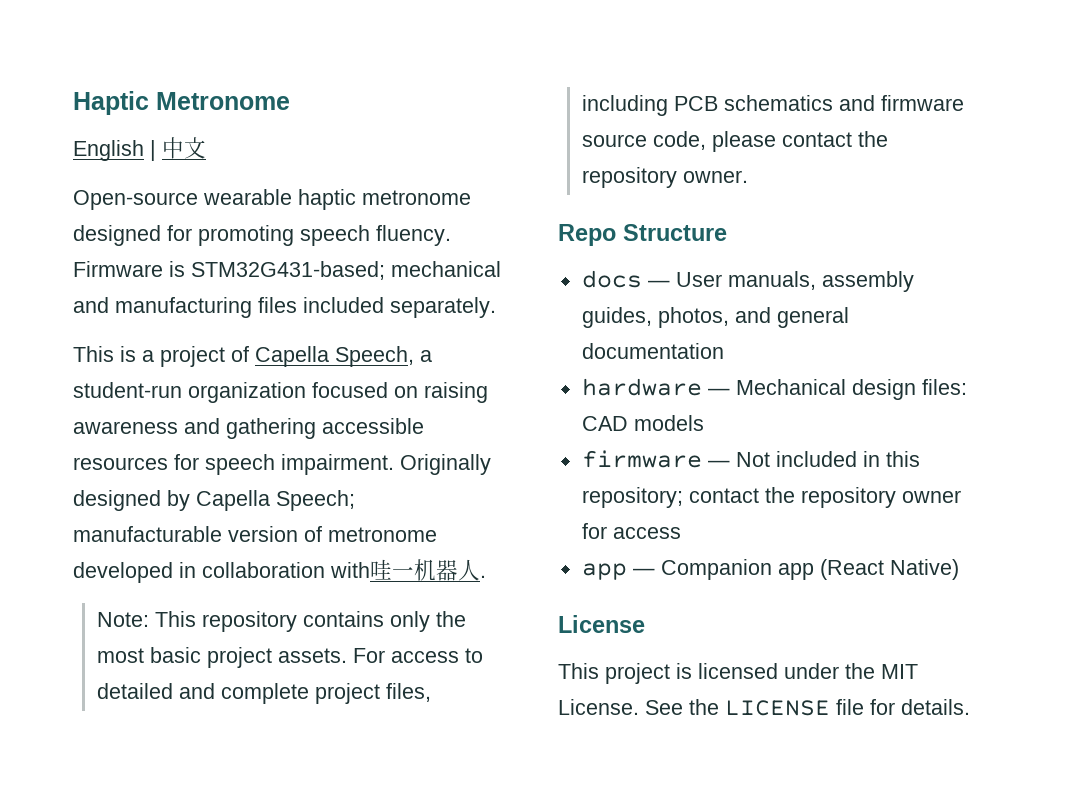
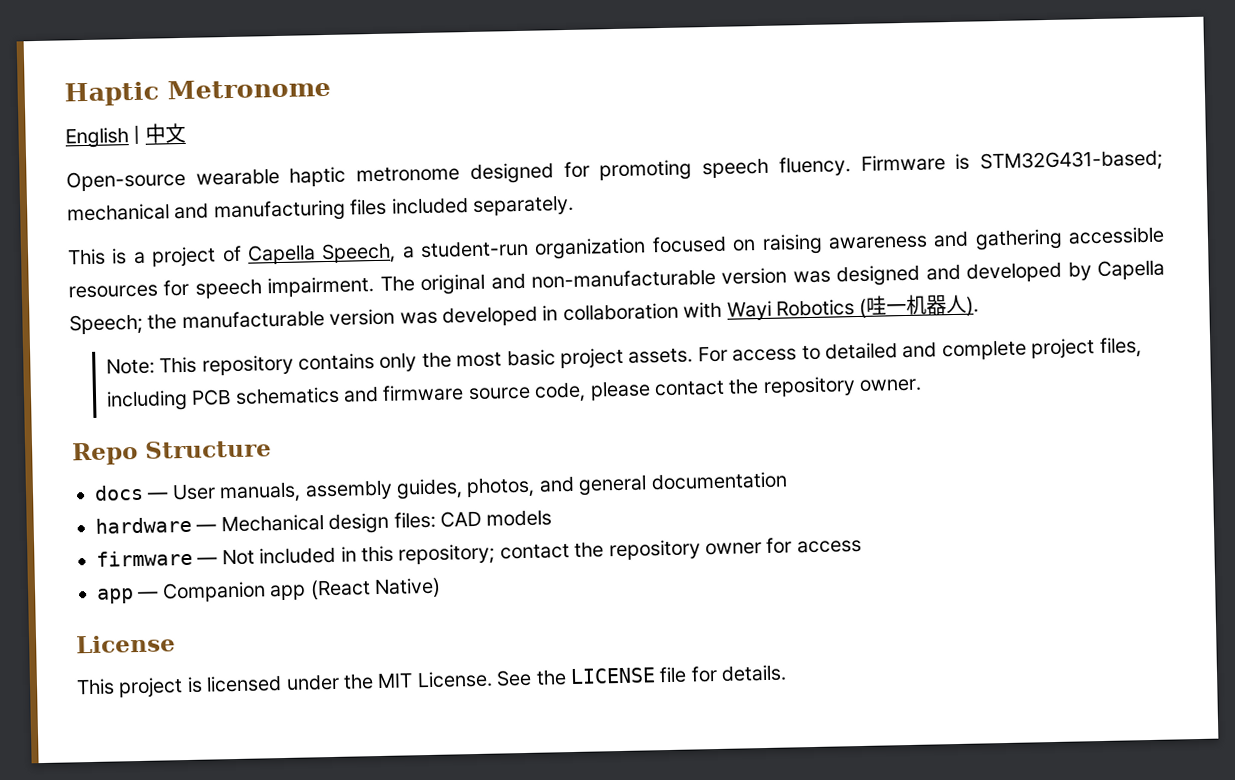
[400,454,491,475] [73,490,161,511] Originally designed -> [379,261,1063,296] The original and non‑manufacturable version was designed and developed
(355, 500) none -> [147,313,178,330] the
[304,526,437,542] of metronome -> [399,311,438,325] was
(370, 570) none -> [726,298,868,321] Wayi Robotics (
[480,575,486,578] . -> [966,296,980,316] ).

